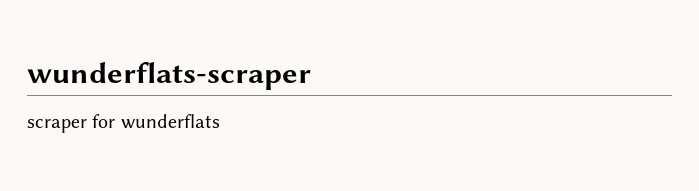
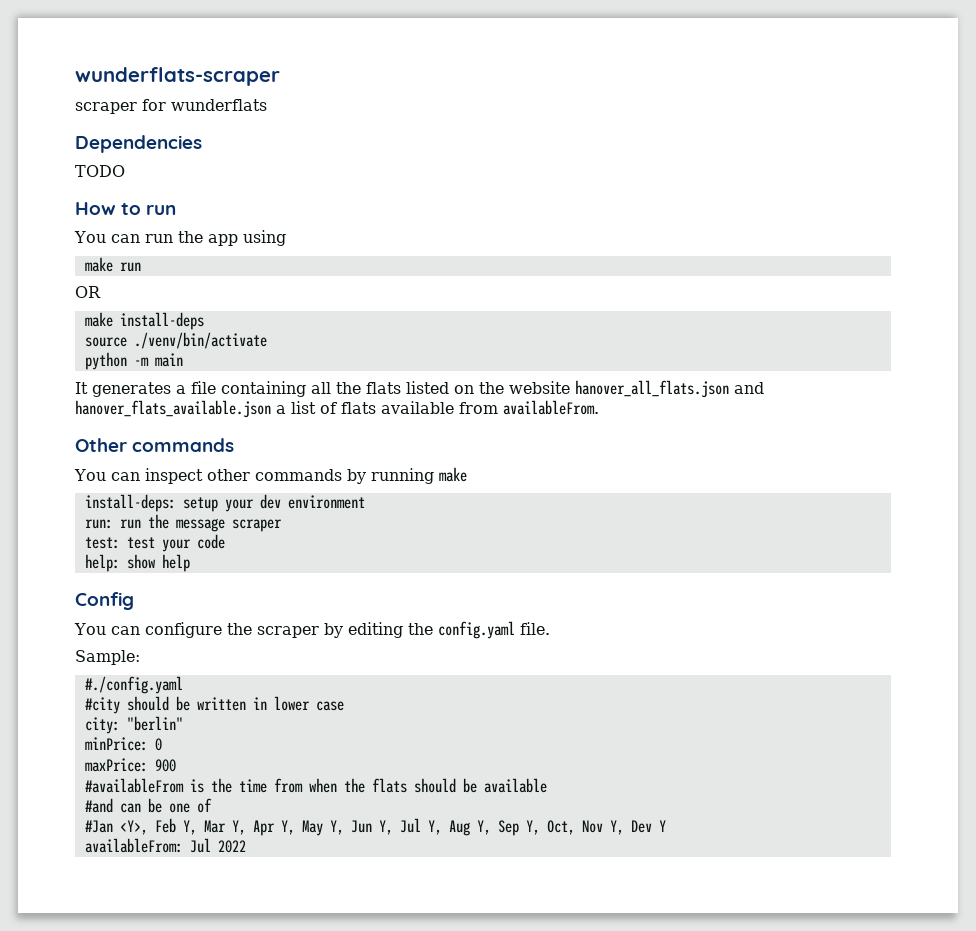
(220, 121) none -> [75,135,202,153] [75,165,125,177] [75,202,177,215] [74,230,286,246] [84,257,141,272] [75,286,101,298] [84,312,204,330] [84,332,267,349] [84,352,183,370] [75,380,764,398] [75,400,599,418] [75,438,235,452] [74,467,467,484] [84,494,365,512] [84,514,282,532] [84,534,225,552] [84,554,190,572] [75,592,134,610] [74,621,550,639] [75,650,140,665] [84,676,183,694] [84,696,344,714] [84,716,183,734] [84,737,162,751] [84,758,176,772] [84,778,547,793] [84,798,212,813] [84,818,666,836] [84,838,246,853] // Dependencies // TODO // How to run // You can run the app using // make run // OR // make install-deps // source ./venv/bin/activate // python -m main // It generates a file containing all the flats listed on the website hanover_all_flats.json and hanover_flats_available.json a list of flats available from availableFrom. // Other commands // You can inspect other commands by running make // install-deps: setup your dev environment // run: run the message scraper // test: test your code // help: show help // Config // You can configure the scraper by editing the config.yaml file. // Sample: // #./config.yaml // #city should be written in lower case // city: "berlin" // minPrice: 0 // maxPrice: 900 // #availableFrom is the time from when the flats should be available // #and can be one of // #Jan <Y>, Feb Y, Mar Y, Apr Y, May Y, Jun Y, Jul Y, Aug Y, Sep Y, Oct, Nov Y, Dev Y // availableFrom: Jul 2022

